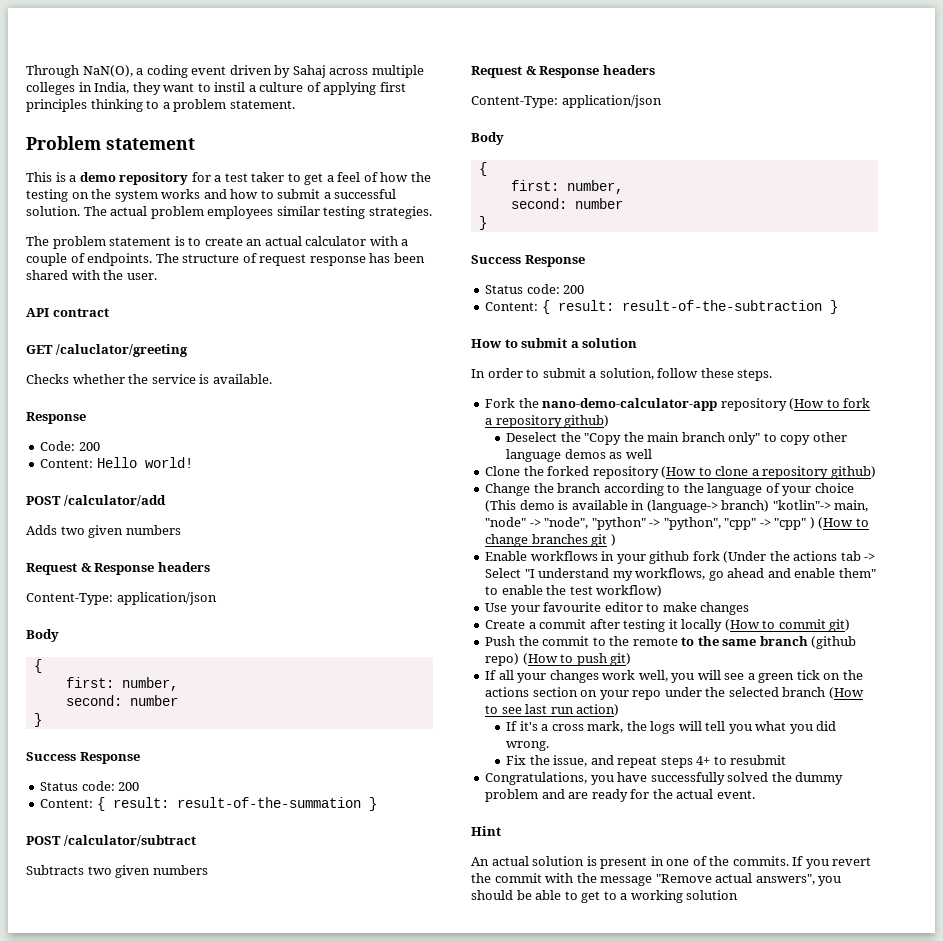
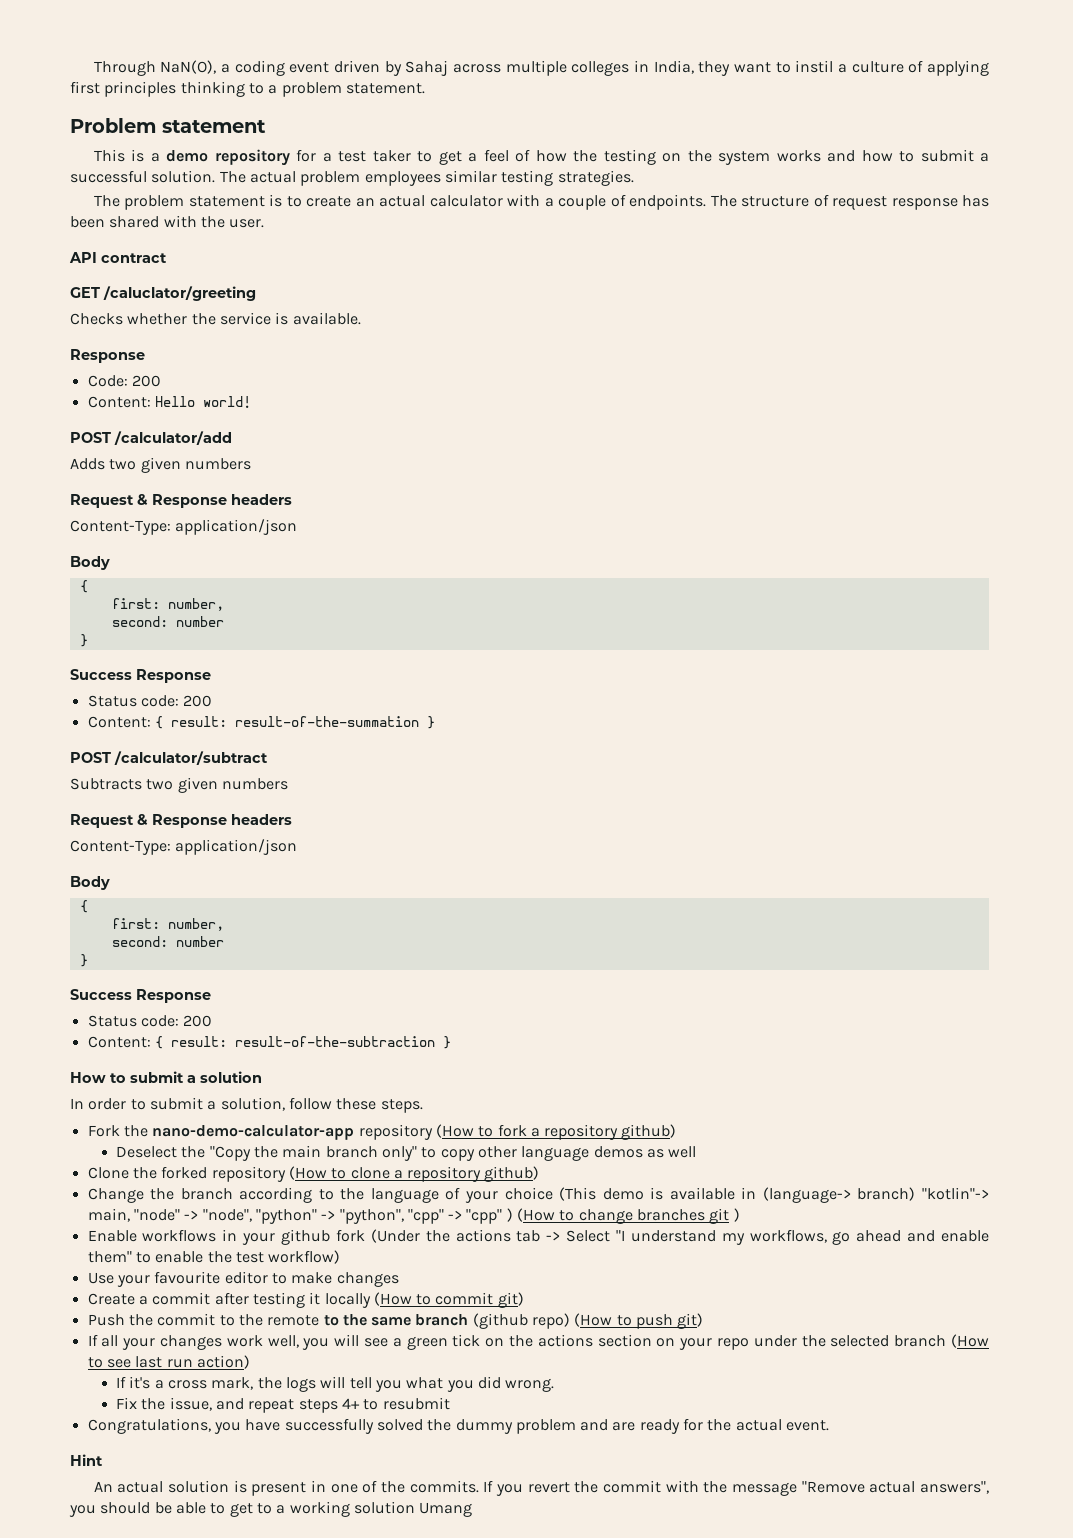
(739, 895) none -> [419,1502,473,1517] Umang

